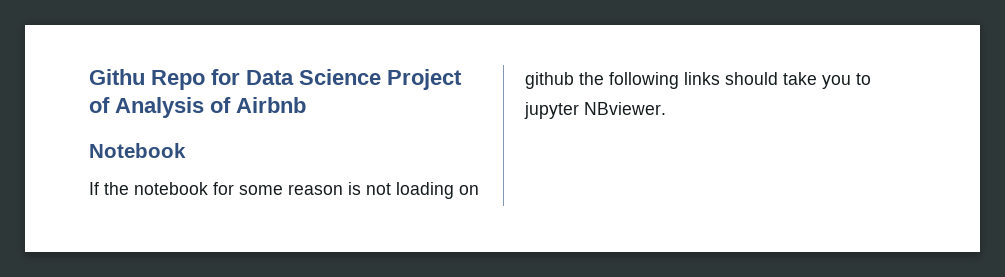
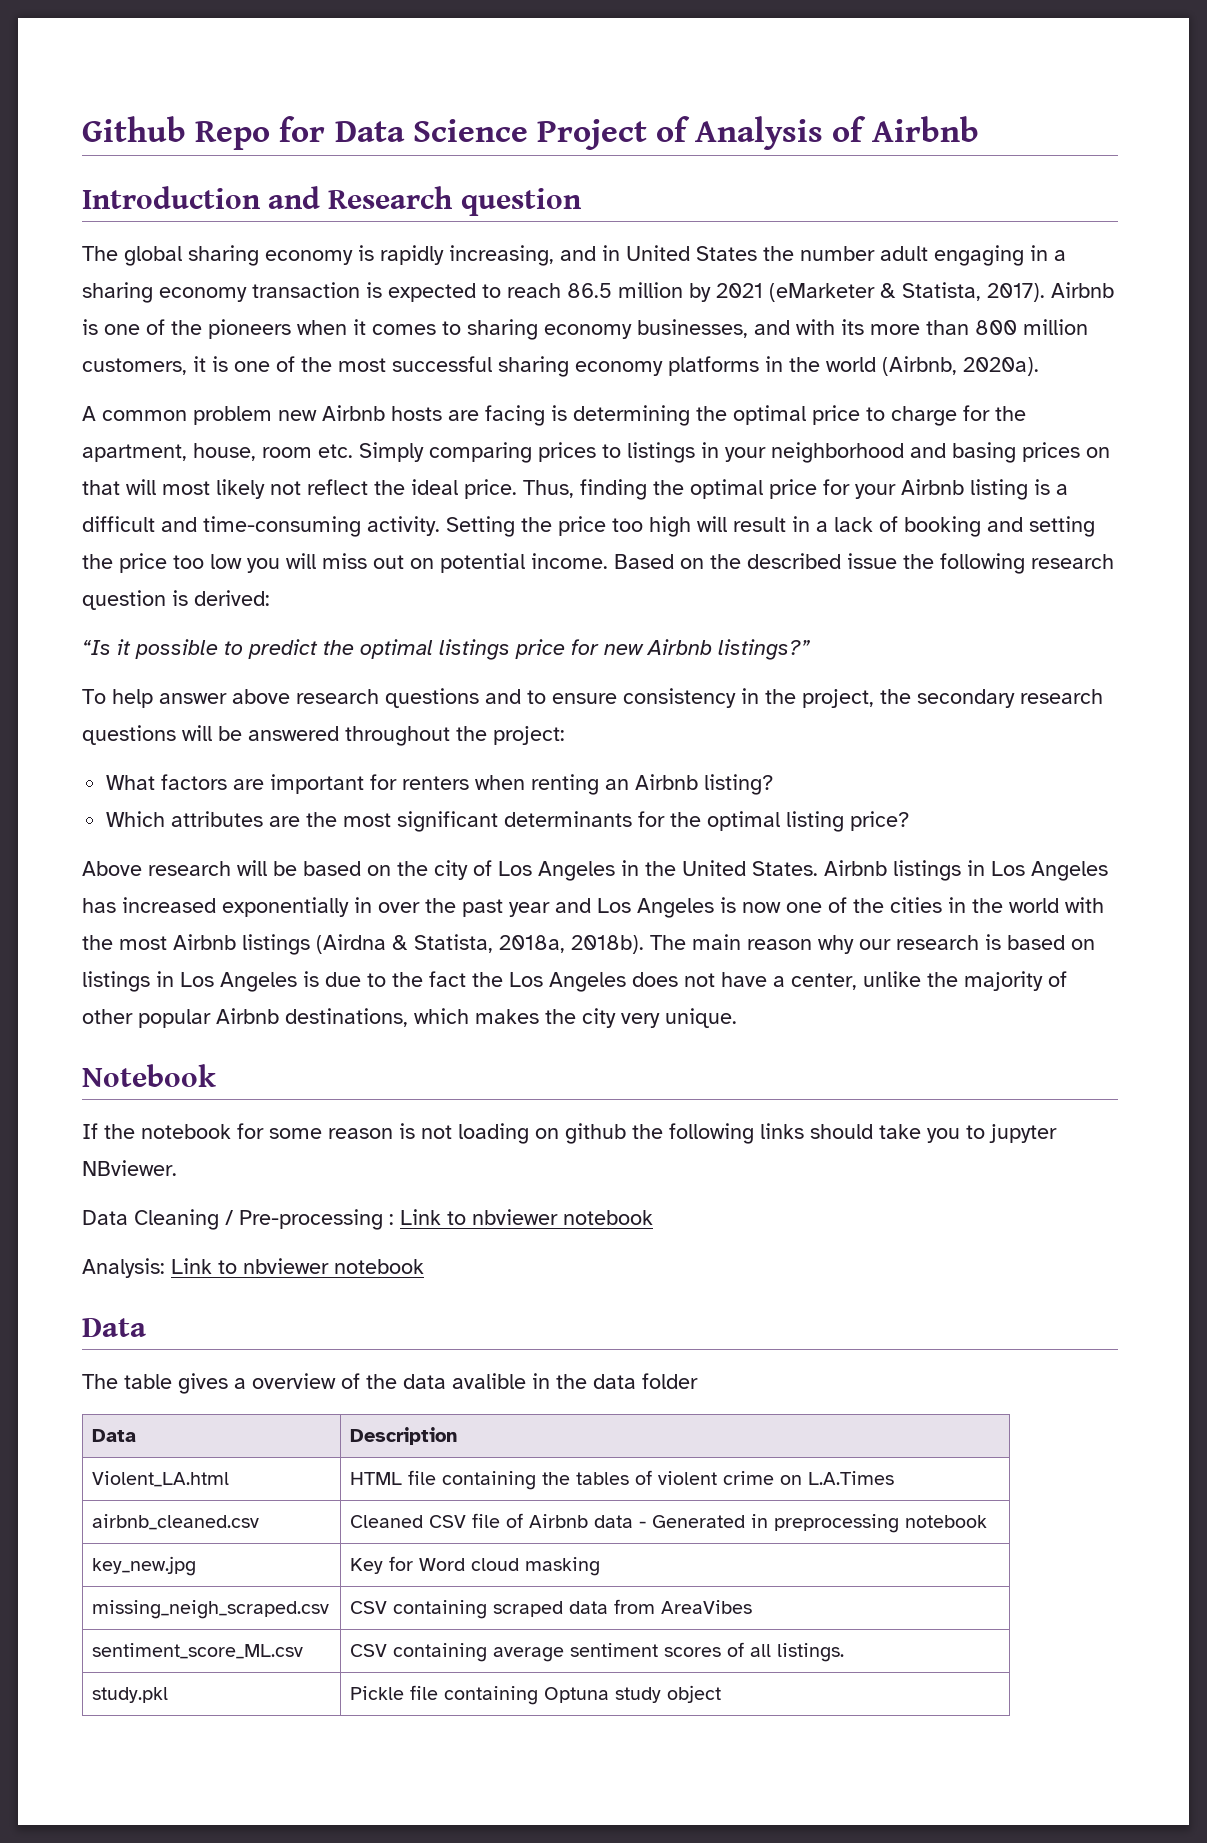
[89,69,145,85] Githu -> [82,116,186,142] Github
(306, 105) none -> [82,186,582,216] [82,245,1066,266] [82,282,1114,303] [82,319,1088,340] [82,356,1039,377] [82,405,1026,426] [82,442,1110,463] [82,479,1068,500] [82,516,1095,537] [82,553,1114,574] [82,590,270,610] [82,639,810,660] [82,688,1103,708] [82,725,565,746] [106,774,774,795] [106,811,910,832] [82,860,1108,881] [82,897,1104,918] [82,934,1095,955] [82,971,1067,992] [82,1008,737,1028] // Introduction and Research question // The global sharing economy is rapidly increasing, and in United States the number adult engaging in a sharing economy transaction is expected to reach 86.5 million by 2021 (eMarketer & Statista, 2017). Airbnb is one of the pioneers when it comes to sharing economy businesses, and with its more than 800 million customers, it is one of the most successful sharing economy platforms in the world (Airbnb, 2020a). // A common problem new Airbnb hosts are facing is determining the optimal price to charge for the apartment, house, room etc. Simply comparing prices to listings in your neighborhood and basing prices on that will most likely not reflect the ideal price. Thus, finding the optimal price for your Airbnb listing is a difficult and time-consuming activity. Setting the price too high will result in a lack of booking and setting the price too low you will miss out on potential income. Based on the described issue the following research question is derived: // “Is it possible to predict the optimal listings price for new Airbnb listings?” // To help answer above research questions and to ensure consistency in the project, the secondary research questions will be answered throughout the project: // What factors are important for renters when renting an Airbnb listing? // Which attributes are the most significant determinants for the optimal listing price? // Above research will be based on the city of Los Angeles in the United States. Airbnb listings in Los Angeles has increased exponentially in over the past year and Los Angeles is now one of the cities in the world with the most Airbnb listings (Airdna & Statista, 2018a, 2018b). The main reason why our research is based on listings in Los Angeles is due to the fact the Los Angeles does not have a center, unlike the majority of other popular Airbnb destinations, which makes the city very unique.
(666, 108) none -> [82,1209,653,1230] [82,1258,424,1278] [82,1318,146,1337] [82,1373,698,1394] [92,1429,137,1442] [350,1427,458,1445] [92,1471,230,1487] [350,1470,895,1490] [92,1514,260,1530] [350,1513,988,1533] [92,1556,197,1576] [350,1556,601,1576] [92,1600,330,1619] [350,1599,753,1619] [92,1643,304,1659] [350,1642,845,1662] [92,1687,169,1703] [350,1685,722,1705] // Data Cleaning / Pre-processing : Link to nbviewer notebook // Analysis: Link to nbviewer notebook // Data // The table gives a overview of the data avalible in the data folder // Data | Description // Violent_LA.html | HTML file containing the tables of violent crime on L.A.Times // airbnb_cleaned.csv | Cleaned CSV file of Airbnb data - Generated in preprocessing notebook // key_new.jpg | Key for Word cloud masking // missing_neigh_scraped.csv | CSV containing scraped data from AreaVibes // sentiment_score_ML.csv | CSV containing average sentiment scores of all listings. // study.pkl | Pickle file containing Optuna study object

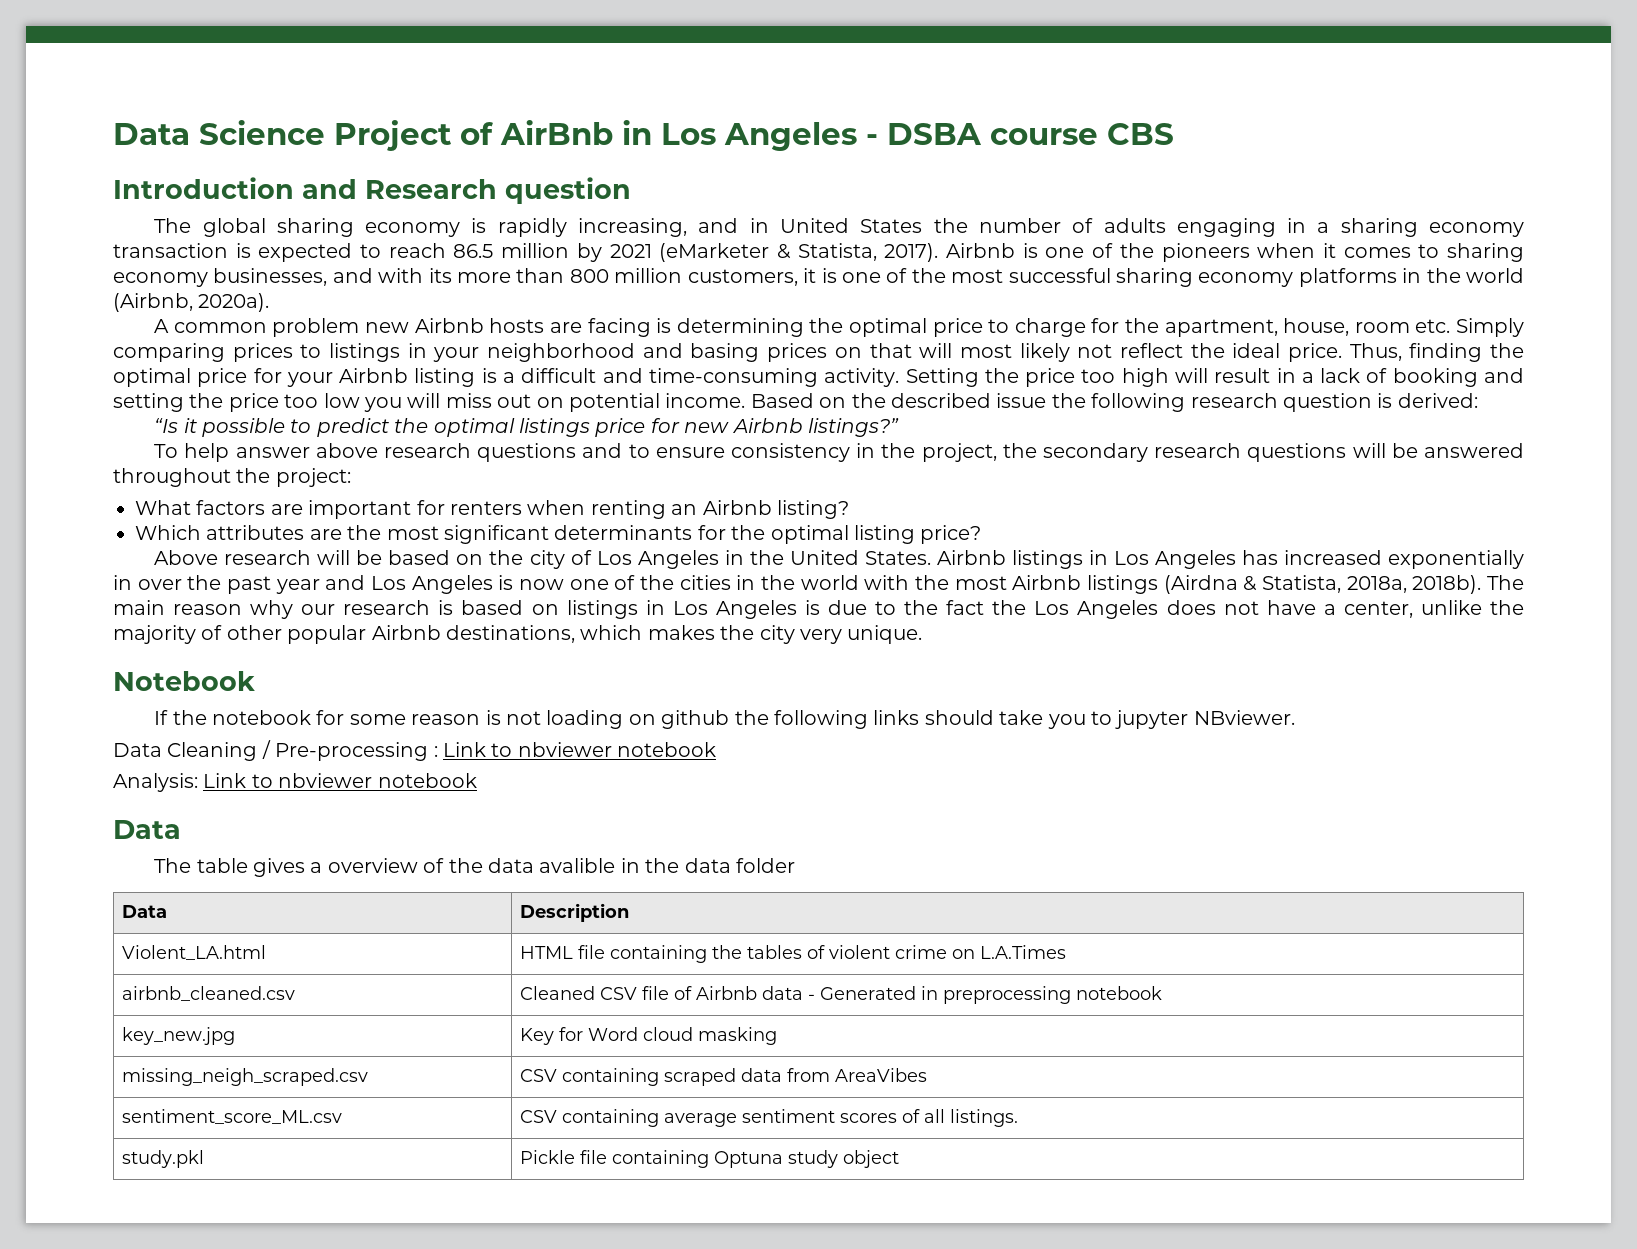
[82,116,326,150] Github Repo for -> (113, 134) none
[695,116,979,150] Analysis of Airbnb -> [500,120,1174,151] AirBnb in Los Angeles - DSBA course CBS
[880,246,928,261] adult -> [1072,218,1166,233] of adults

